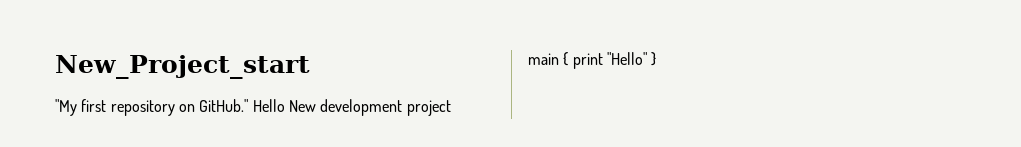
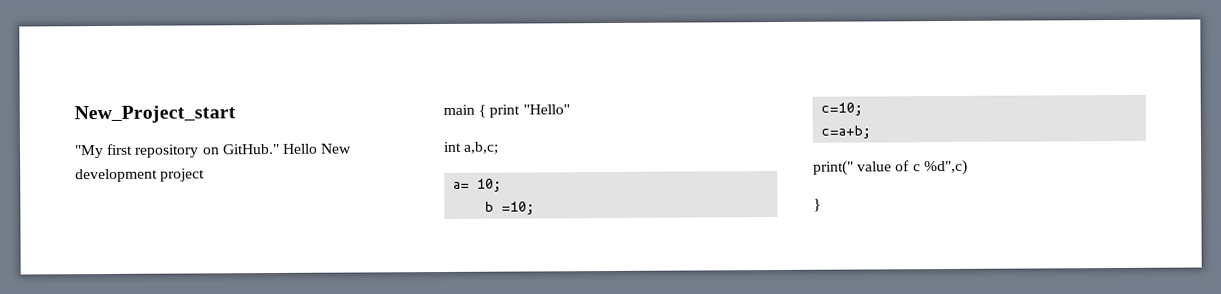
(647, 58) none -> [443,141,500,155] [453,178,503,192] [485,201,536,215] [821,102,864,116] [821,125,872,139] [813,159,968,176] // int a,b,c; // a= 10; // b =10; // c=10; // c=a+b; // print(" value of c %d",c) //

